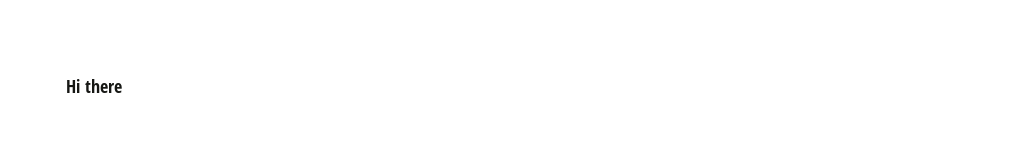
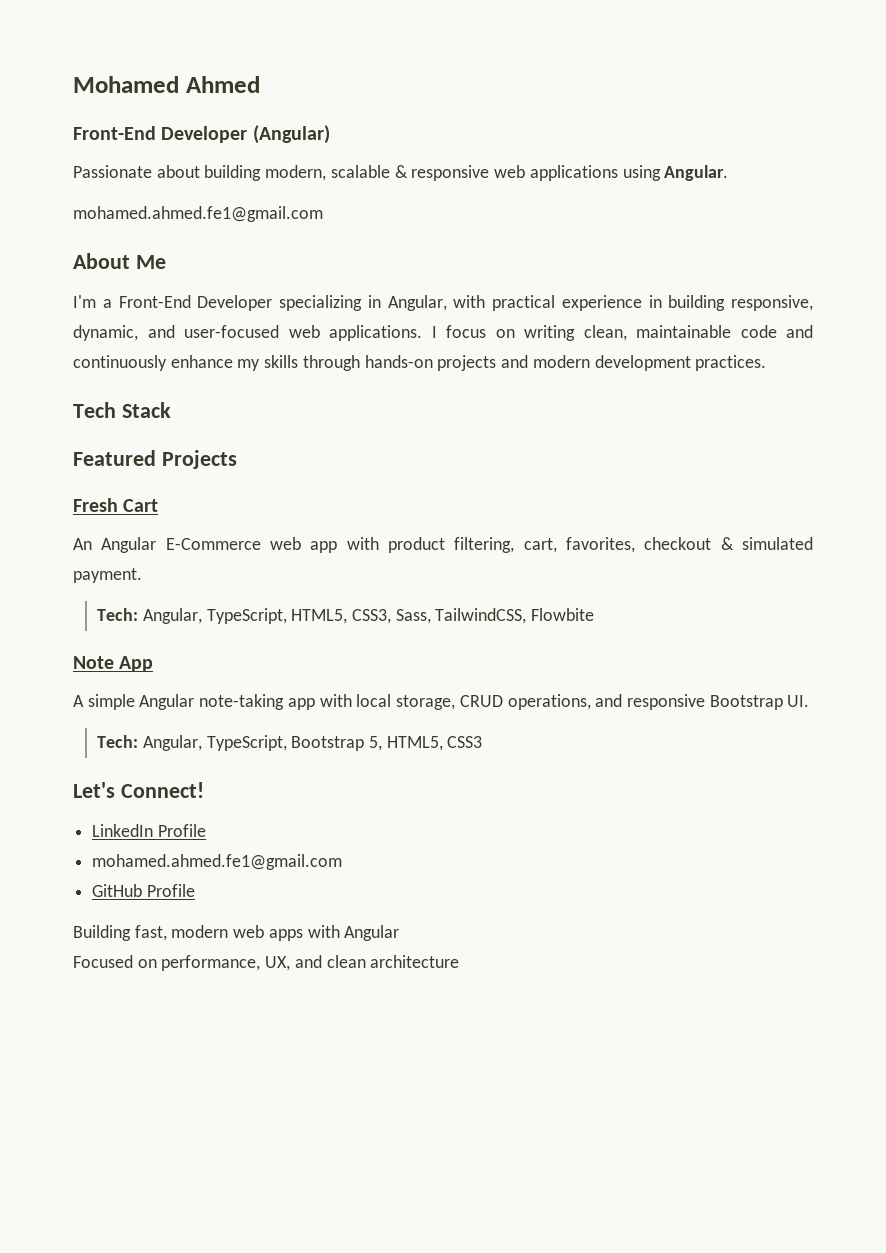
[66,79,122,93] Hi there -> [73,76,260,93] [73,125,330,144] [73,165,729,181] [73,206,323,222] [73,253,166,269] [73,295,813,311] [73,325,813,341] [73,355,767,371] [73,402,171,418] [73,450,237,469] [73,498,159,512] [73,537,814,553] [73,568,142,583] [97,608,595,624] [73,656,154,672] [73,694,810,710] [97,735,483,751] [73,782,204,798] [92,824,206,837] [92,854,343,870] [92,884,195,897] [73,925,400,941] [73,955,460,971] Mohamed Ahmed // Front-End Developer (Angular) // Passionate about building modern, scalable & responsive web applications using Angular. // mohamed.ahmed.fe1@gmail.com // About Me // I'm a Front-End Developer specializing in Angular, with practical experience in building responsive, dynamic, and user-focused web applications. I focus on writing clean, maintainable code and continuously enhance my skills through hands-on projects and modern development practices. // Tech Stack // Featured Projects // Fresh Cart // An Angular E-Commerce web app with product filtering, cart, favorites, checkout & simulated payment. // Tech: Angular, TypeScript, HTML5, CSS3, Sass, TailwindCSS, Flowbite // Note App // A simple Angular note-taking app with local storage, CRUD operations, and responsive Bootstrap UI. // Tech: Angular, TypeScript, Bootstrap 5, HTML5, CSS3 // Let's Connect! // LinkedIn Profile // mohamed.ahmed.fe1@gmail.com // GitHub Profile // Building fast, modern web apps with Angular // Focused on performance, UX, and clean architecture

